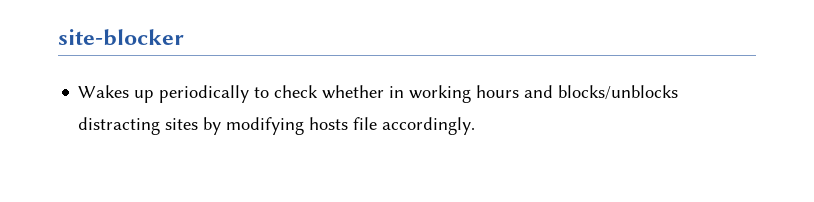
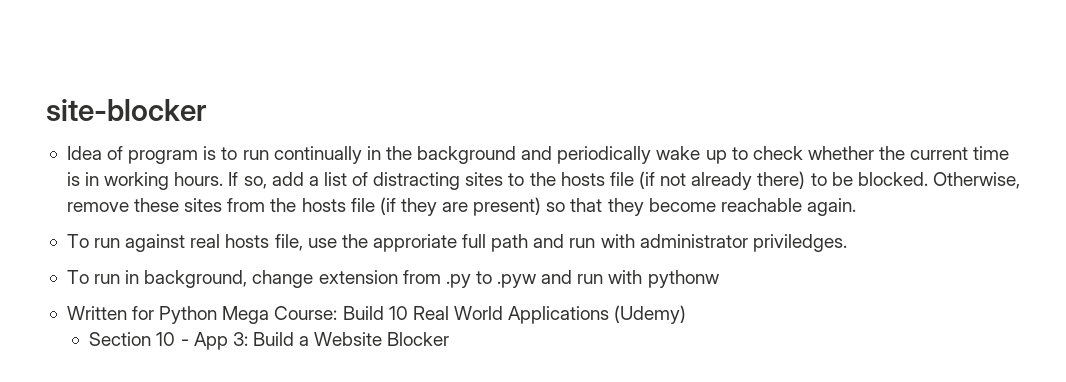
[78,85,679,103] [78,117,476,135] Wakes up periodically to check whether in working hours and blocks/unblocks distracting sites by modifying hosts file accordingly. -> [66,146,1010,164] [66,171,1020,190] [66,197,856,216] [66,234,847,252] [66,270,719,288] [66,305,687,324] [89,332,450,350] Idea of program is to run continually in the background and periodically wake up to check whether the current time is in working hours. If so, add a list of distracting sites to the hosts file (if not already there) to be blocked. Otherwise, remove these sites from the hosts file (if they are present) so that they become reachable again. // To run against real hosts file, use the approriate full path and run with administrator priviledges. // To run in background, change extension from .py to .pyw and run with pythonw // Written for Python Mega Course: Build 10 Real World Applications (Udemy) // Section 10 - App 3: Build a Website Blocker

